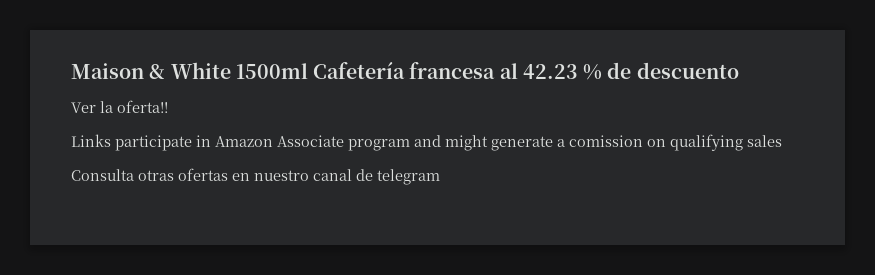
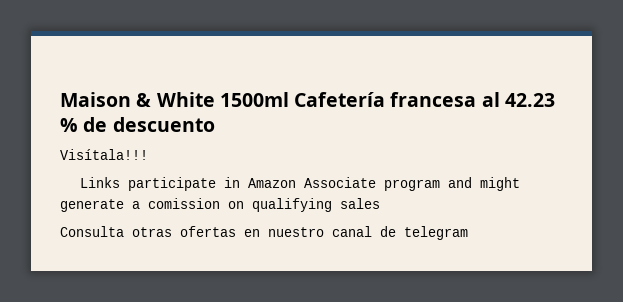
[71,100,168,113] Ver la oferta!! -> [60,149,148,160] Visítala!!!

